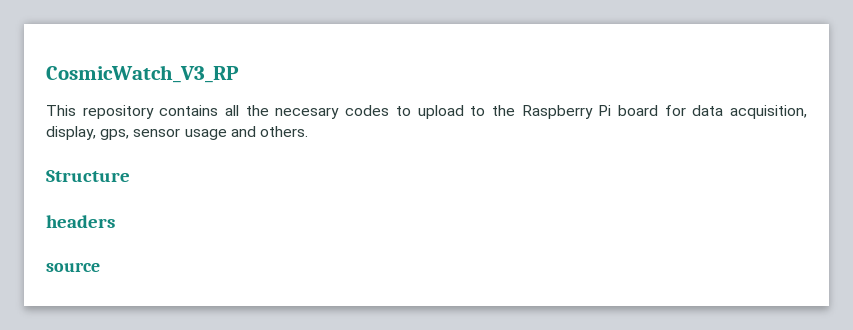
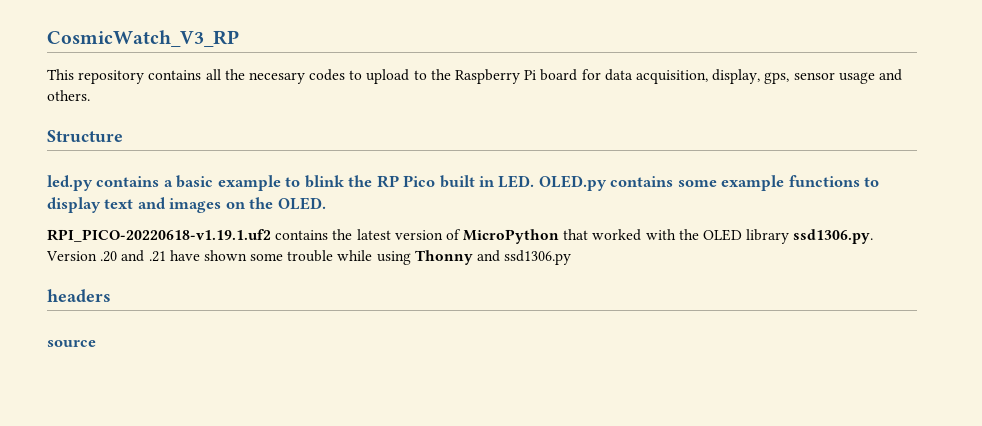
(130, 176) none -> [47,175,880,191] [47,197,326,213] [47,229,874,244] [46,250,572,265] // led.py contains a basic example to blink the RP Pico built in LED. OLED.py contains some example functions to display text and images on the OLED. // RPI_PICO-20220618-v1.19.1.uf2 contains the latest version of MicroPython that worked with the OLED library ssd1306.py. Version .20 and .21 have shown some trouble while using Thonny and ssd1306.py

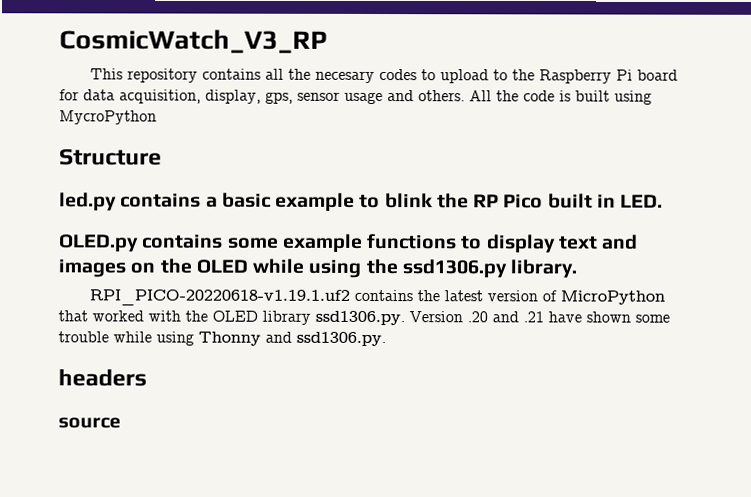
(90, 95) none -> [469,90,652,105] [59,110,157,125] All the code is built using MycroPython
(535, 181) none -> (664, 201) //
[277,197,326,210] OLED. -> [195,258,578,279] OLED while using the ssd1306.py library.
[504,250,572,265] ssd1306.py -> [296,331,386,347] ssd1306.py.

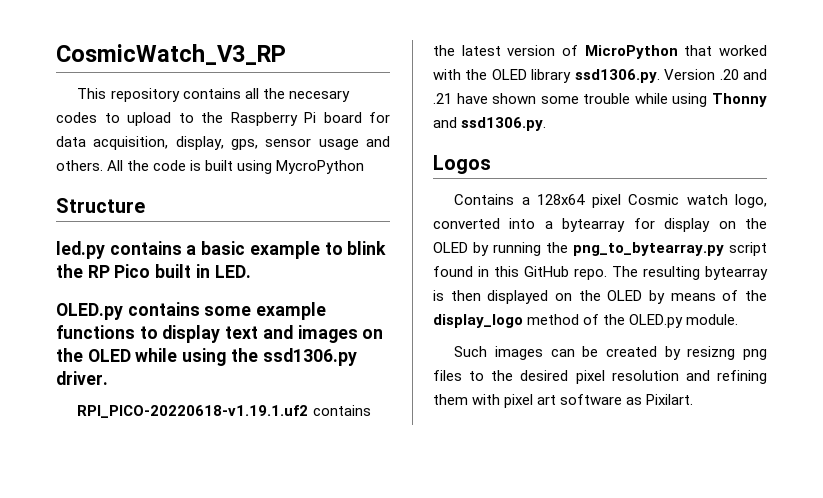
[510,259,578,279] library. -> [56,371,108,385] driver.
[58,368,147,387] [58,417,121,429] headers // source -> [433,155,491,174] [454,194,767,208] [433,218,767,232] [433,242,767,256] [433,266,768,280] [433,290,767,304] [433,314,739,328] [454,346,767,360] [433,370,767,384] [433,394,694,408] Logos // Contains a 128x64 pixel Cosmic watch logo, converted into a bytearray for display on the OLED by running the png_to_bytearray.py script found in this GitHub repo. The resulting bytearray is then displayed on the OLED by means of the display_logo method of the OLED.py module. // Such images can be created by resizng png files to the desired pixel resolution and refining them with pixel art software as Pixilart.

